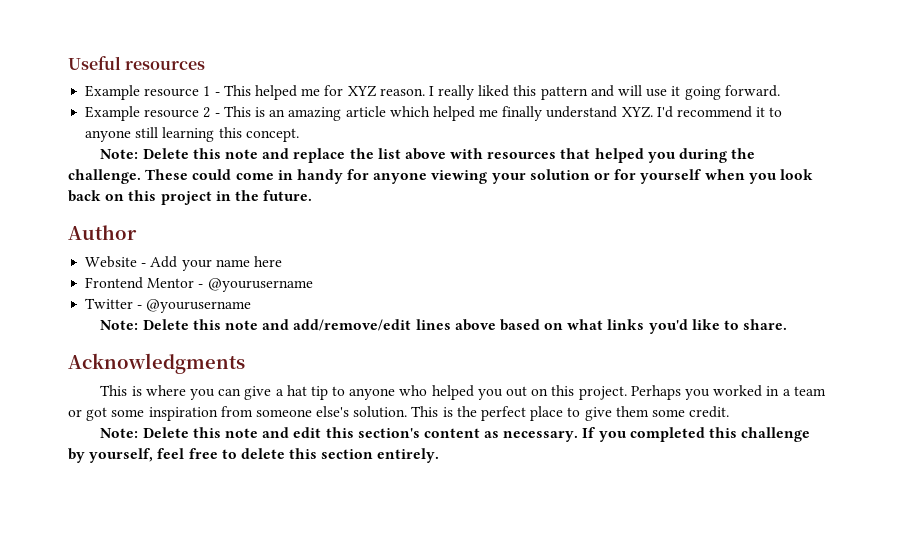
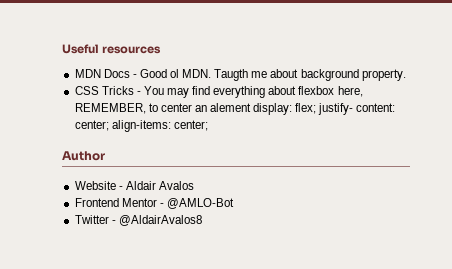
[85,85,780,100] [85,106,783,121] [85,127,299,142] [100,148,756,163] [68,169,813,184] [68,190,313,205] Example resource 1 - This helped me for XYZ reason. I really liked this pattern and will use it going forward. // Example resource 2 - This is an amazing article which helped me finally understand XYZ. I'd recommend it to anyone still learning this concept. // Note: Delete this note and replace the list above with resources that helped you during the challenge. These could come in handy for anyone viewing your solution or for yourself when you look back on this project in the future. -> [74,69,406,81] [74,86,363,98] [74,103,396,115] [74,120,208,132] MDN Docs - Good ol MDN. Taugth me about background property. // CSS Tricks - You may find everything about flexbox here, REMEMBER, to center an alement display: flex; justify- content: center; align-items: center;
[150,256,282,271] Add your name here -> [125,181,194,190] Aldair Avalos
[207,278,313,292] @yourusername -> [166,198,234,209] @AMLO-Bot
[146,299,252,313] [100,319,788,334] [68,353,245,374] [100,385,826,400] [68,406,730,421] [100,427,811,442] [68,448,440,463] @yourusername // Note: Delete this note and add/remove/edit lines above based on what links you'd like to share. // Acknowledgments // This is where you can give a hat tip to anyone who helped you out on this project. Perhaps you worked in a team or got some inspiration from someone else's solution. This is the perfect place to give them some credit. // Note: Delete this note and edit this section's content as necessary. If you completed this challenge by yourself, feel free to delete this section entirely. -> [118,215,202,226] @AldairAvalos8

